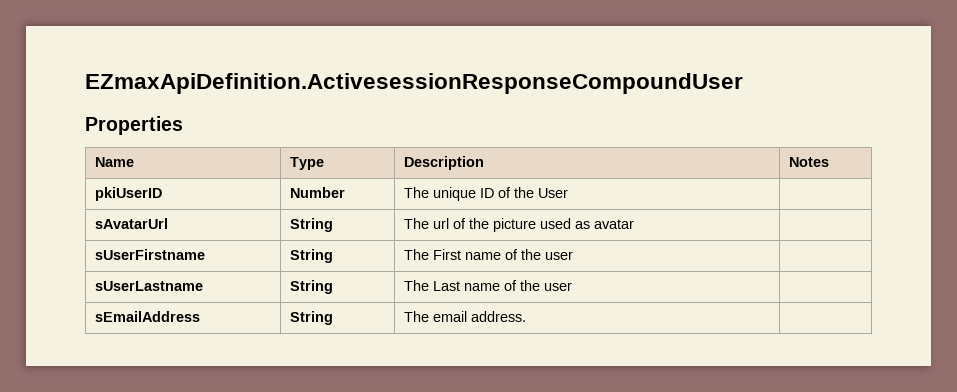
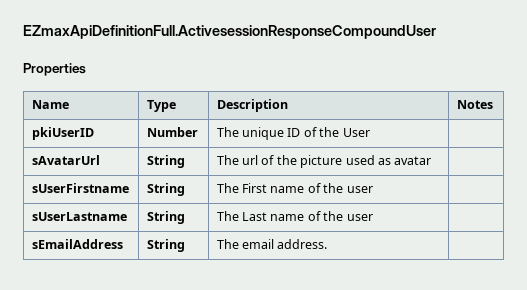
[85,73,743,94] EZmaxApiDefinition.ActivesessionResponseCompoundUser -> [23,25,436,39] EZmaxApiDefinitionFull.ActivesessionResponseCompoundUser

